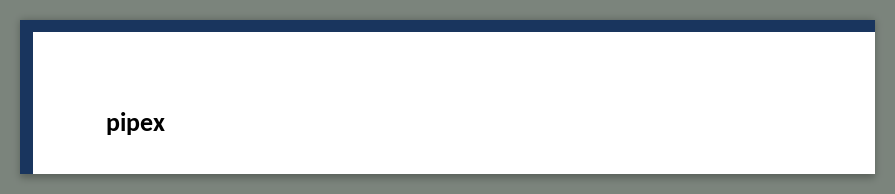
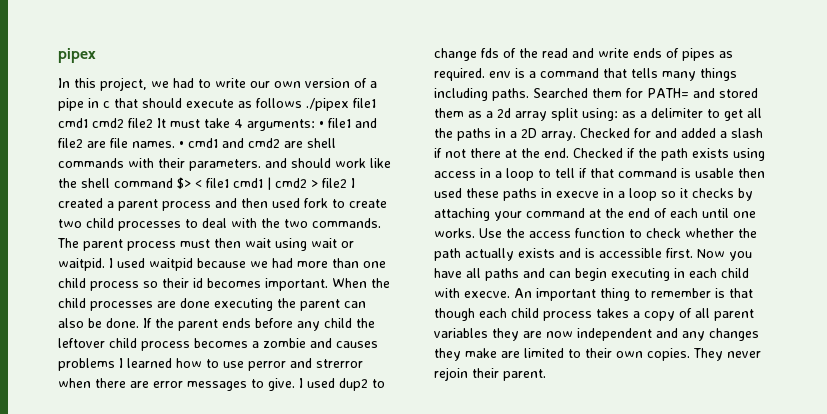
(165, 123) none -> [58,77,377,91] [58,98,376,111] [58,118,377,131] [58,138,336,148] [58,158,391,171] [58,177,355,190] [58,198,387,211] [58,218,381,231] [57,238,354,251] [58,258,386,271] [58,278,390,291] [58,298,366,311] [58,318,375,331] [58,338,378,351] [58,358,363,371] [58,378,385,391] [434,48,733,61] [434,68,737,81] [434,88,758,101] [434,108,762,121] [434,128,763,141] [434,148,765,161] [434,168,765,181] [434,188,753,201] [434,208,756,221] [434,228,757,238] [434,248,752,261] [434,268,749,281] [434,288,753,301] [434,308,754,321] [434,328,759,341] [434,348,761,361] [434,367,546,381] // In this project, we had to write our own version of a pipe in c that should execute as follows ./pipex file1 cmd1 cmd2 file2 It must take 4 arguments: • file1 and file2 are file names. • cmd1 and cmd2 are shell commands with their parameters. and should work like the shell command $> < file1 cmd1 | cmd2 > file2 I created a parent process and then used fork to create two child processes to deal with the two commands. The parent process must then wait using wait or waitpid. I used waitpid because we had more than one child process so their id becomes important. When the child processes are done executing the parent can also be done. If the parent ends before any child the leftover child process becomes a zombie and causes problems I learned how to use perror and strerror when there are error messages to give. I used dup2 to change fds of the read and write ends of pipes as required. env is a command that tells many things including paths. Searched them for PATH= and stored them as a 2d array split using: as a delimiter to get all the paths in a 2D array. Checked for and added a slash if not there at the end. Checked if the path exists using access in a loop to tell if that command is usable then used these paths in execve in a loop so it checks by attaching your command at the end of each until one works. Use the access function to check whether the path actually exists and is accessible first. Now you have all paths and can begin executing in each child with execve. An important thing to remember is that though each child process takes a copy of all parent variables they are now independent and any changes they make are limited to their own copies. They never rejoin their parent.

